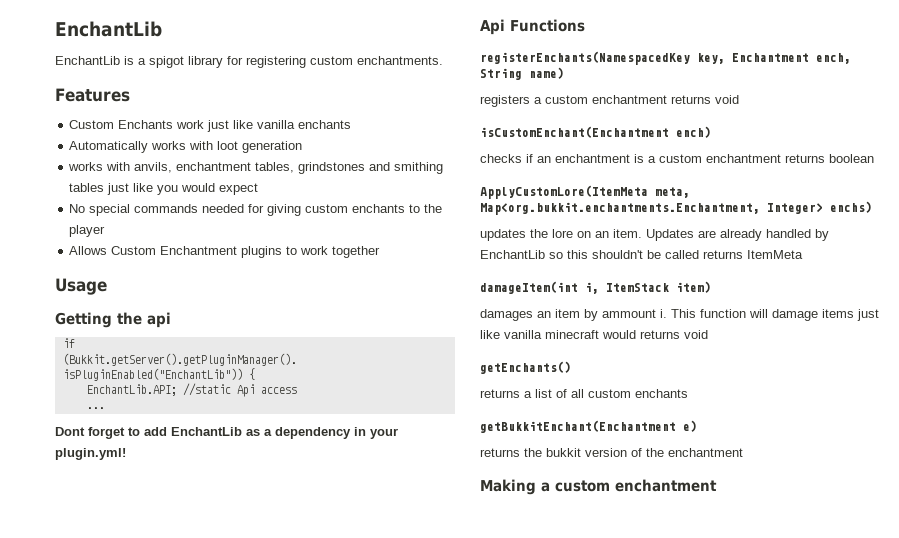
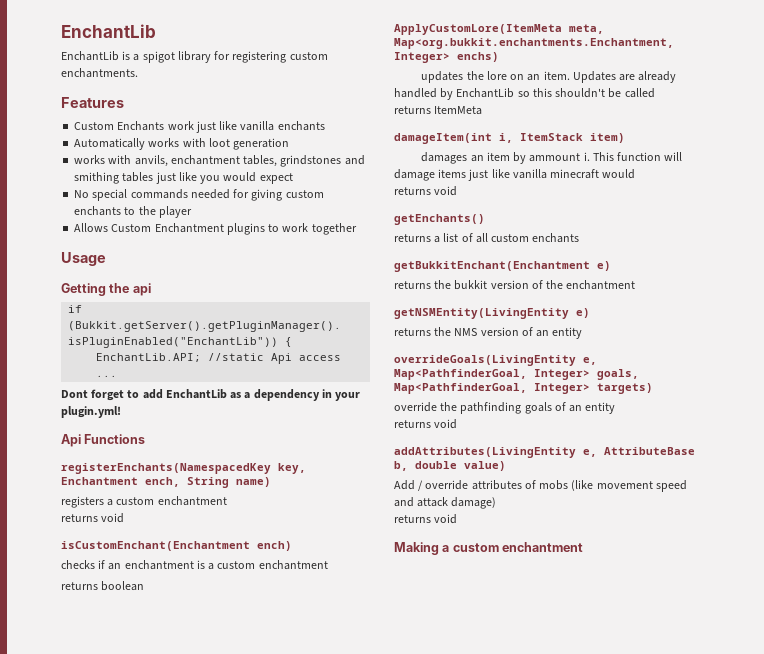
(667, 99) none -> (227, 501) //
(781, 158) none -> (328, 565) //
(699, 254) none -> (655, 93) //
(636, 334) none -> (636, 174) //
(743, 452) none -> [394,308,590,319] [394,327,583,339] [394,355,597,366] [394,369,639,380] [394,383,653,394] [394,402,616,414] [394,419,458,429] [394,447,695,458] [394,461,506,471] [394,480,687,492] [394,497,497,509] [394,514,458,524] // getNSMEntity(LivingEntity e) // returns the NMS version of an entity // overrideGoals(LivingEntity e, Map<PathfinderGoal, Integer> goals, Map<PathfinderGoal, Integer> targets) // override the pathfinding goals of an entity // returns void // addAttributes(LivingEntity e, AttributeBase b, double value) // Add / override attributes of mobs (like movement speed and attack damage) // returns void

